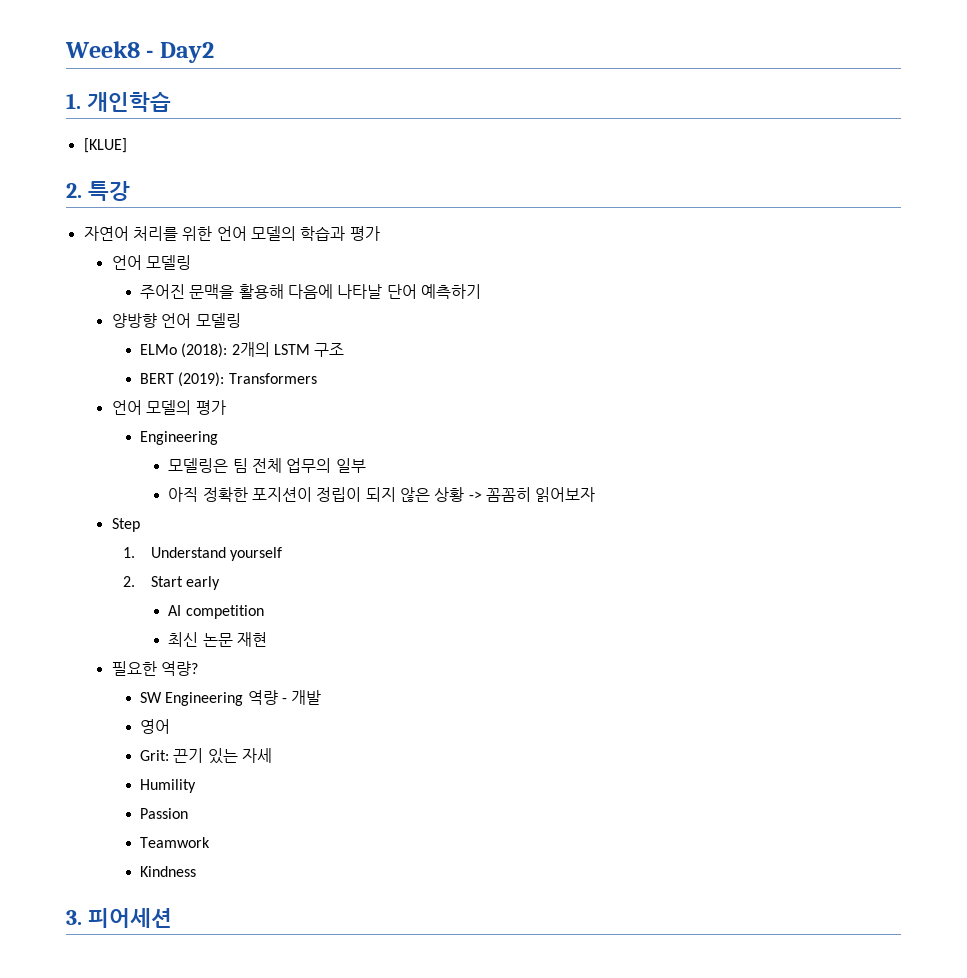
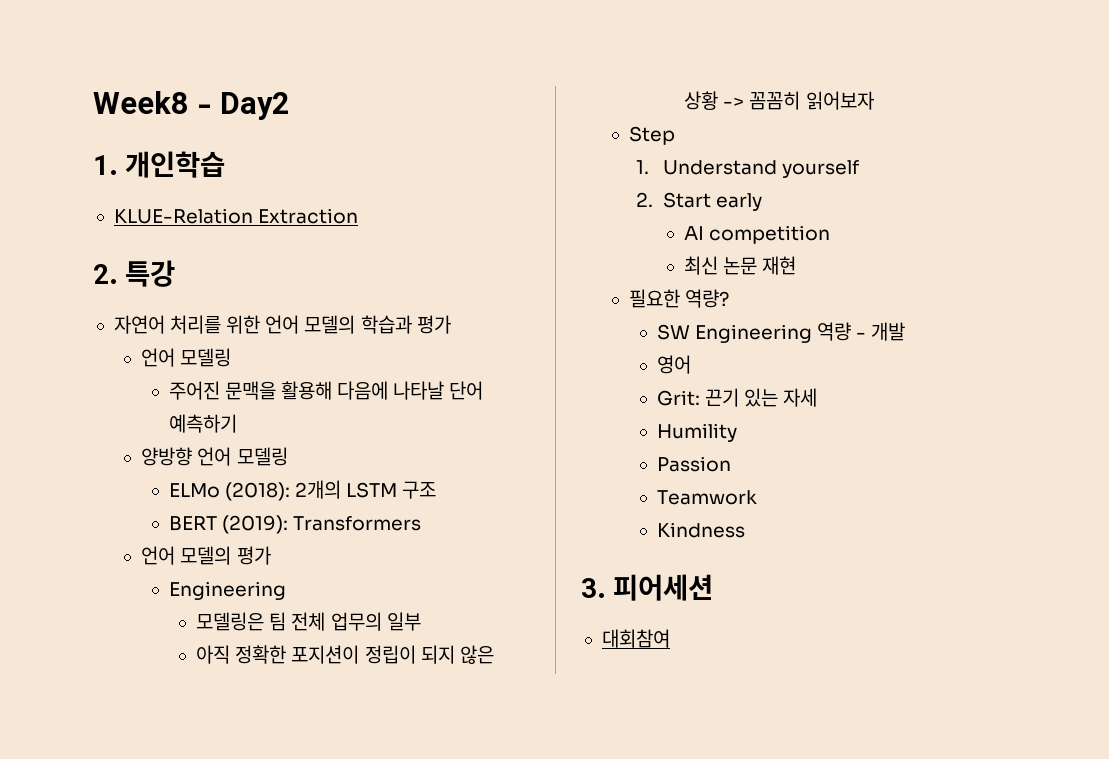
[83,138,127,153] [KLUE] -> [113,208,359,224] KLUE-Relation Extraction
(172, 918) none -> [601,629,670,648] // 대회참여

